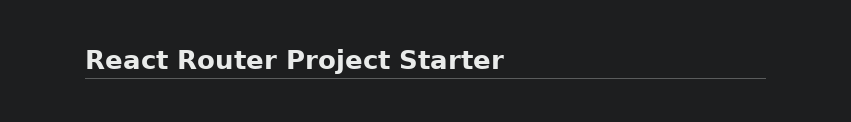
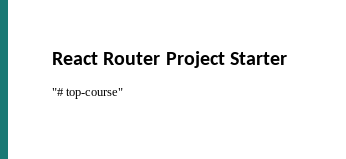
(504, 59) none -> [52,88,124,99] // "# top-course"

